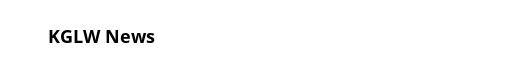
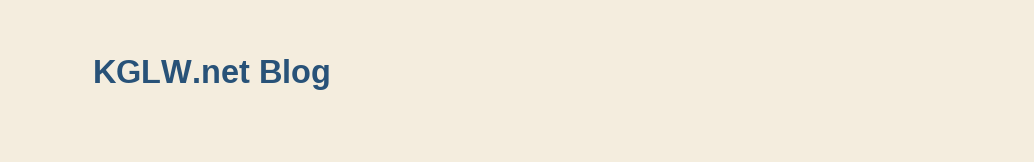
[48,30,155,43] KGLW News -> [93,59,331,90] KGLW.net Blog

